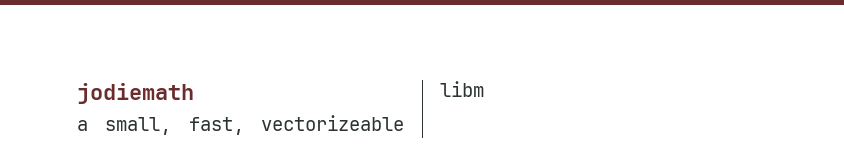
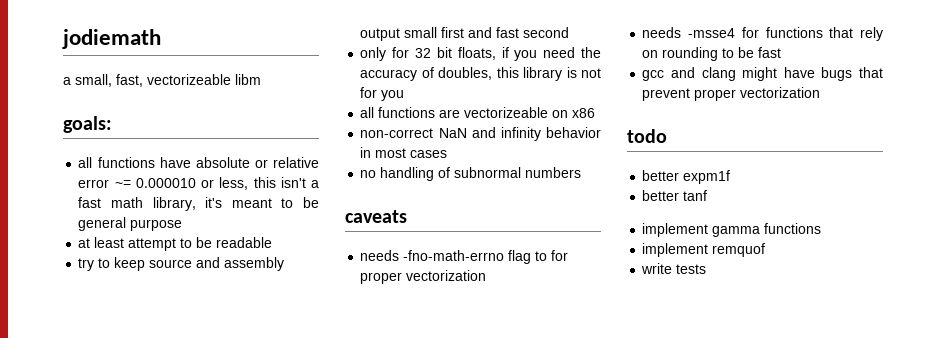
(484, 89) none -> [63,116,112,133] [78,157,319,168] [78,177,319,190] [78,197,319,211] [78,217,183,231] [78,237,273,251] [78,257,285,271] [360,27,570,41] [360,47,601,61] [360,67,601,81] [360,87,405,101] [360,107,596,118] [360,127,601,141] [360,147,448,158] [360,167,582,181] [345,210,407,223] [360,250,569,264] [360,270,487,284] [642,27,883,41] [642,47,782,61] [642,67,883,81] [642,87,821,101] [627,129,667,143] [642,170,731,184] [642,190,708,201] [642,223,822,237] [642,243,766,257] [641,263,707,274] // goals: // all functions have absolute or relative error ~= 0.000010 or less, this isn't a fast math library, it's meant to be general purpose // at least attempt to be readable // try to keep source and assembly output small first and fast second // only for 32 bit floats, if you need the accuracy of doubles, this library is not for you // all functions are vectorizeable on x86 // non-correct NaN and infinity behavior in most cases // no handling of subnormal numbers // caveats // needs -fno-math-errno flag to for proper vectorization // needs -msse4 for functions that rely on rounding to be fast // gcc and clang might have bugs that prevent proper vectorization // todo // better expm1f // better tanf // implement gamma functions // implement remquof // write tests

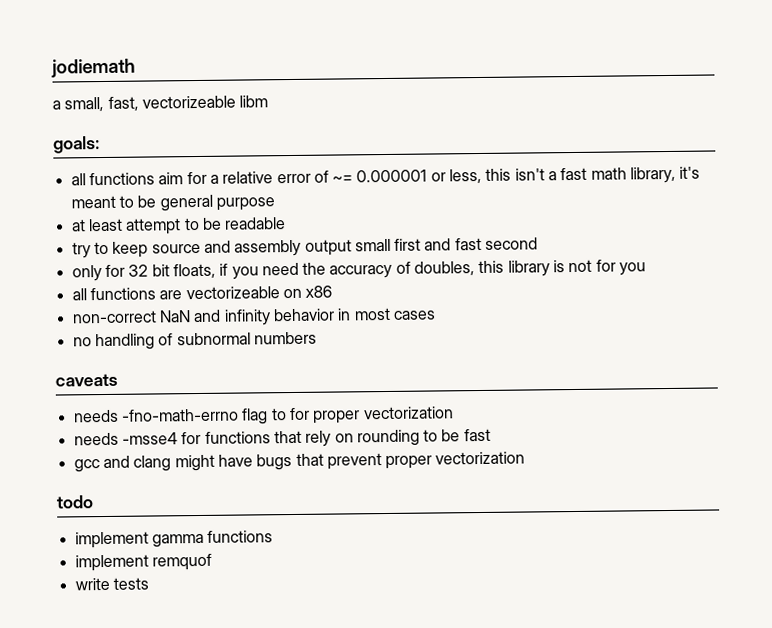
[159,157,319,168] [78,178,196,188] have absolute or relative error ~= 0.000010 -> [158,169,428,185] aim for a relative error of ~= 0.000001
[642,170,731,184] [642,190,708,201] // better expm1f // better tanf -> (94, 502) none

